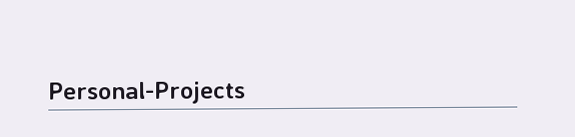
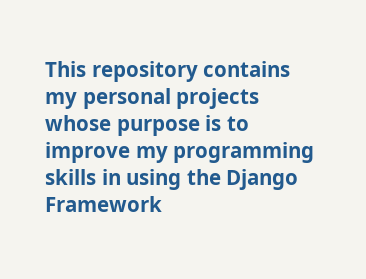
[48,81,246,105] Personal-Projects -> [45,61,291,82] [45,88,260,109] [45,115,249,136] [45,142,315,163] [45,169,299,190] [45,196,162,212] This repository contains my personal projects whose purpose is to improve my programming skills in using the Django Framework

